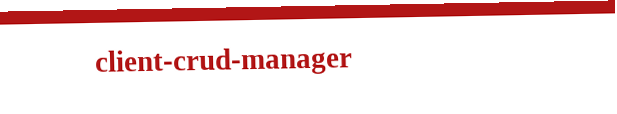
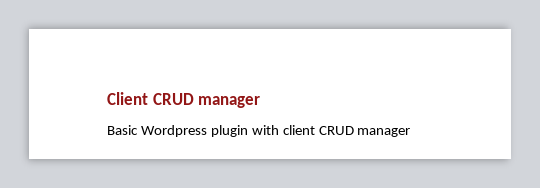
[94,46,353,78] client-crud-manager -> [107,92,261,108] [107,125,411,137] Client CRUD manager // Basic Wordpress plugin with client CRUD manager

